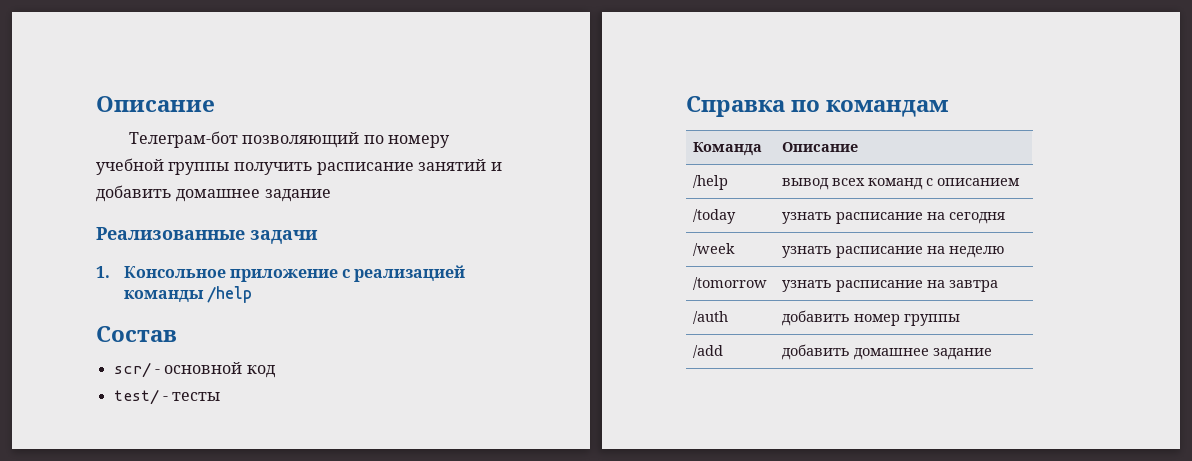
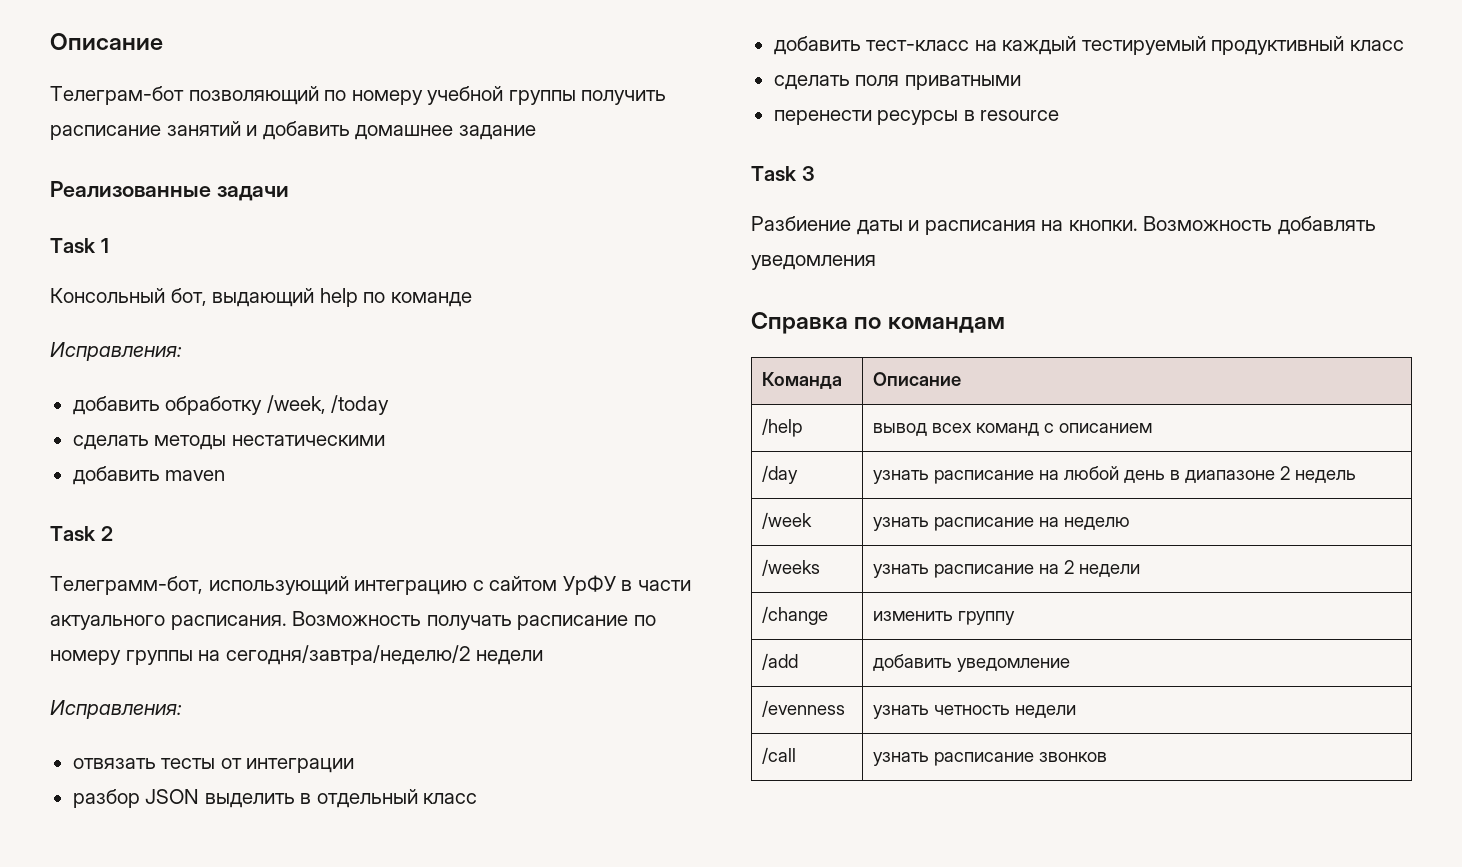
[96,265,466,282] [123,286,252,303] [96,326,177,342] [113,362,275,378] [113,389,221,405] 1. Консольное приложение с реализацией команды /help // Состав // scr/ - основной код // test/ - тесты -> [50,238,109,253] [50,288,472,307] [50,342,182,361] [72,395,390,415] [72,435,385,450] [72,466,226,485] [50,526,113,541] [50,575,691,595] [50,611,656,630] [50,645,544,665] [50,700,182,719] [72,758,355,773] [72,789,478,808] [773,36,1404,55] [773,75,1021,90] [773,110,1060,125] [751,166,815,181] [751,216,1376,235] [751,255,876,270] Task 1 // Консольный бот, выдающий help по команде // Исправления: // добавить обработку /week, /today // сделать методы нестатическими // добавить maven // Task 2 // Телеграмм-бот, использующий интеграцию с сайтом УрФУ в части актуального расписания. Возможность получать расписание по номеру группы на сегодня/завтра/неделю/2 недели // Исправления: // отвязать тесты от интеграции // разбор JSON выделить в отдельный класс // добавить тест-класс на каждый тестируемый продуктивный класс // сделать поля приватными // перенести ресурсы в resource // Task 3 // Разбиение даты и расписания на кнопки. Возможность добавлять уведомления
[693,209,737,224] [782,212,1006,224] /today | узнать расписание на сегодня -> [761,465,798,484] [872,466,1356,484] /day | узнать расписание на любой день в диапазоне 2 недель
[693,277,768,290] [782,280,999,292] [693,311,729,324] [782,310,961,326] [693,345,724,358] [782,344,993,360] /tomorrow | узнать расписание на завтра // /auth | добавить номер группы // /add | добавить домашнее задание -> [761,559,820,576] [872,560,1140,578] [761,606,828,625] [872,611,1015,625] [761,653,798,670] [872,654,1070,672] [761,700,845,717] [872,705,1076,719] [761,747,796,764] [872,752,1107,766] /weeks | узнать расписание на 2 недели // /change | изменить группу // /add | добавить уведомление // /evenness | узнать четность недели // /call | узнать расписание звонков

